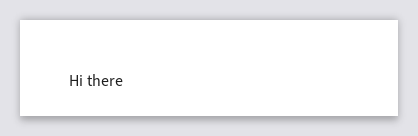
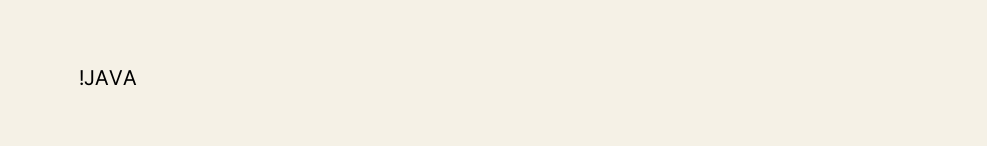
[69,74,124,86] Hi there -> [79,70,137,86] !JAVA

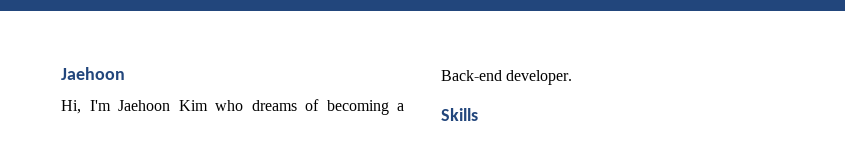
[79,70,137,86] !JAVA -> [61,67,125,80] [61,99,404,115] [441,70,573,85] [441,108,478,121] Jaehoon // Hi, I'm Jaehoon Kim who dreams of becoming a Back-end developer. // Skills

